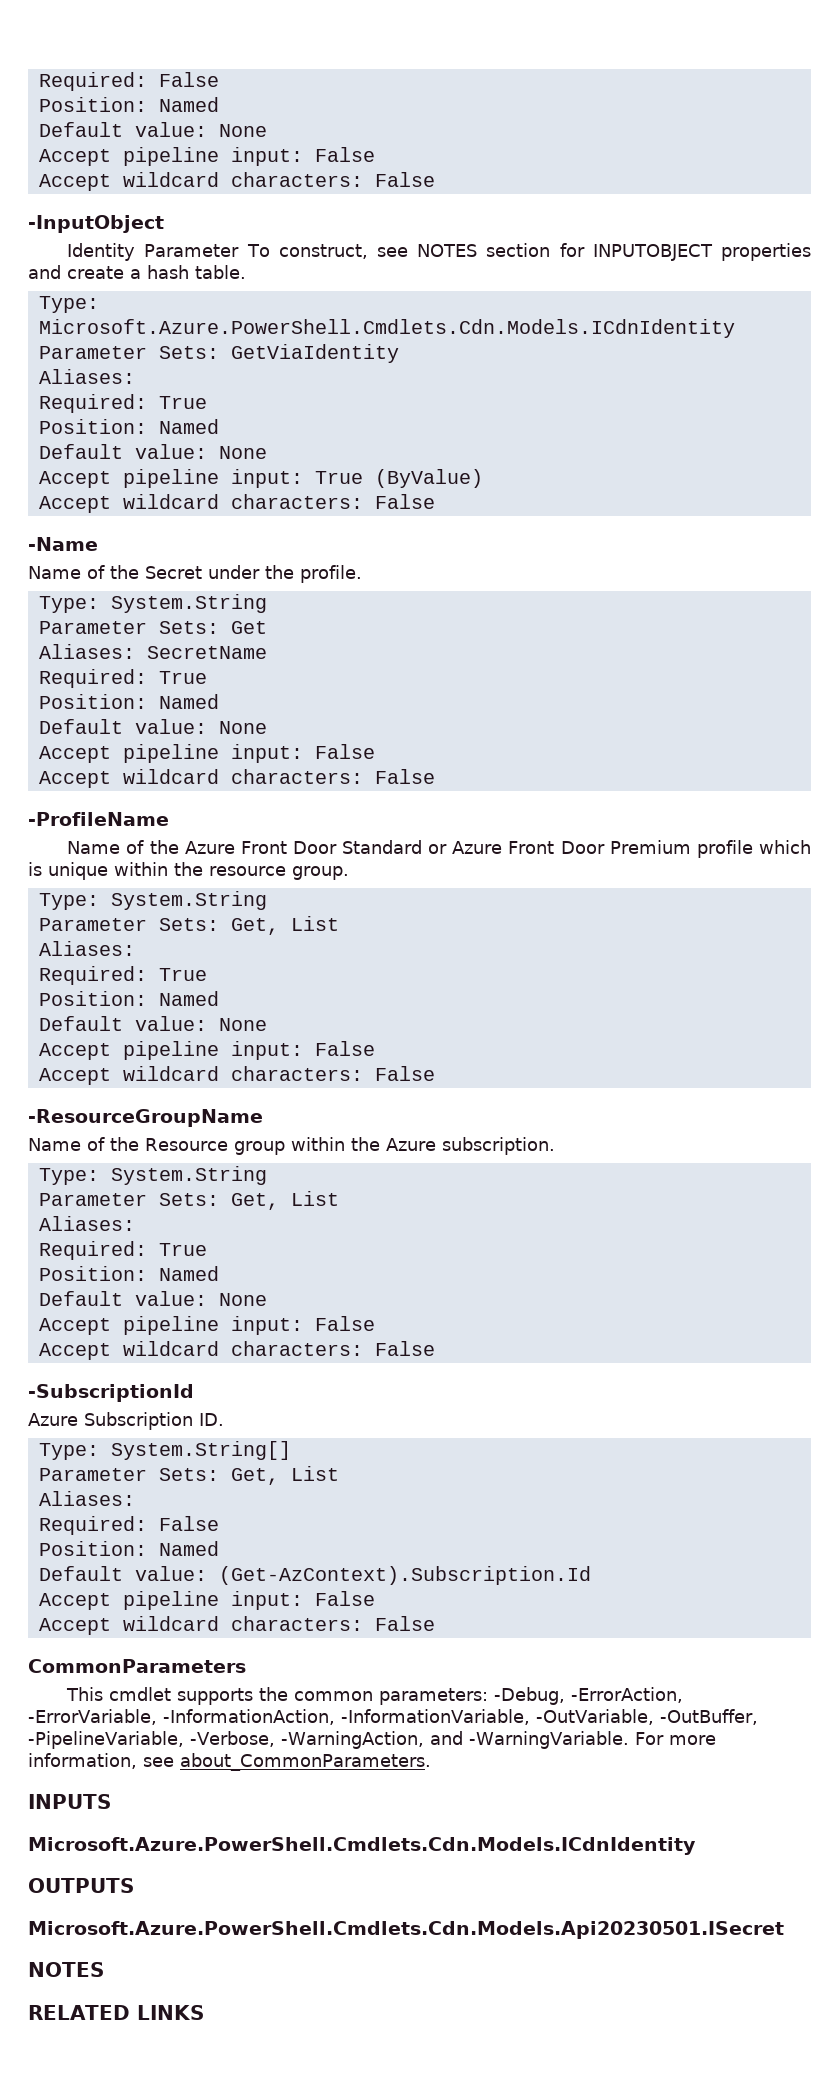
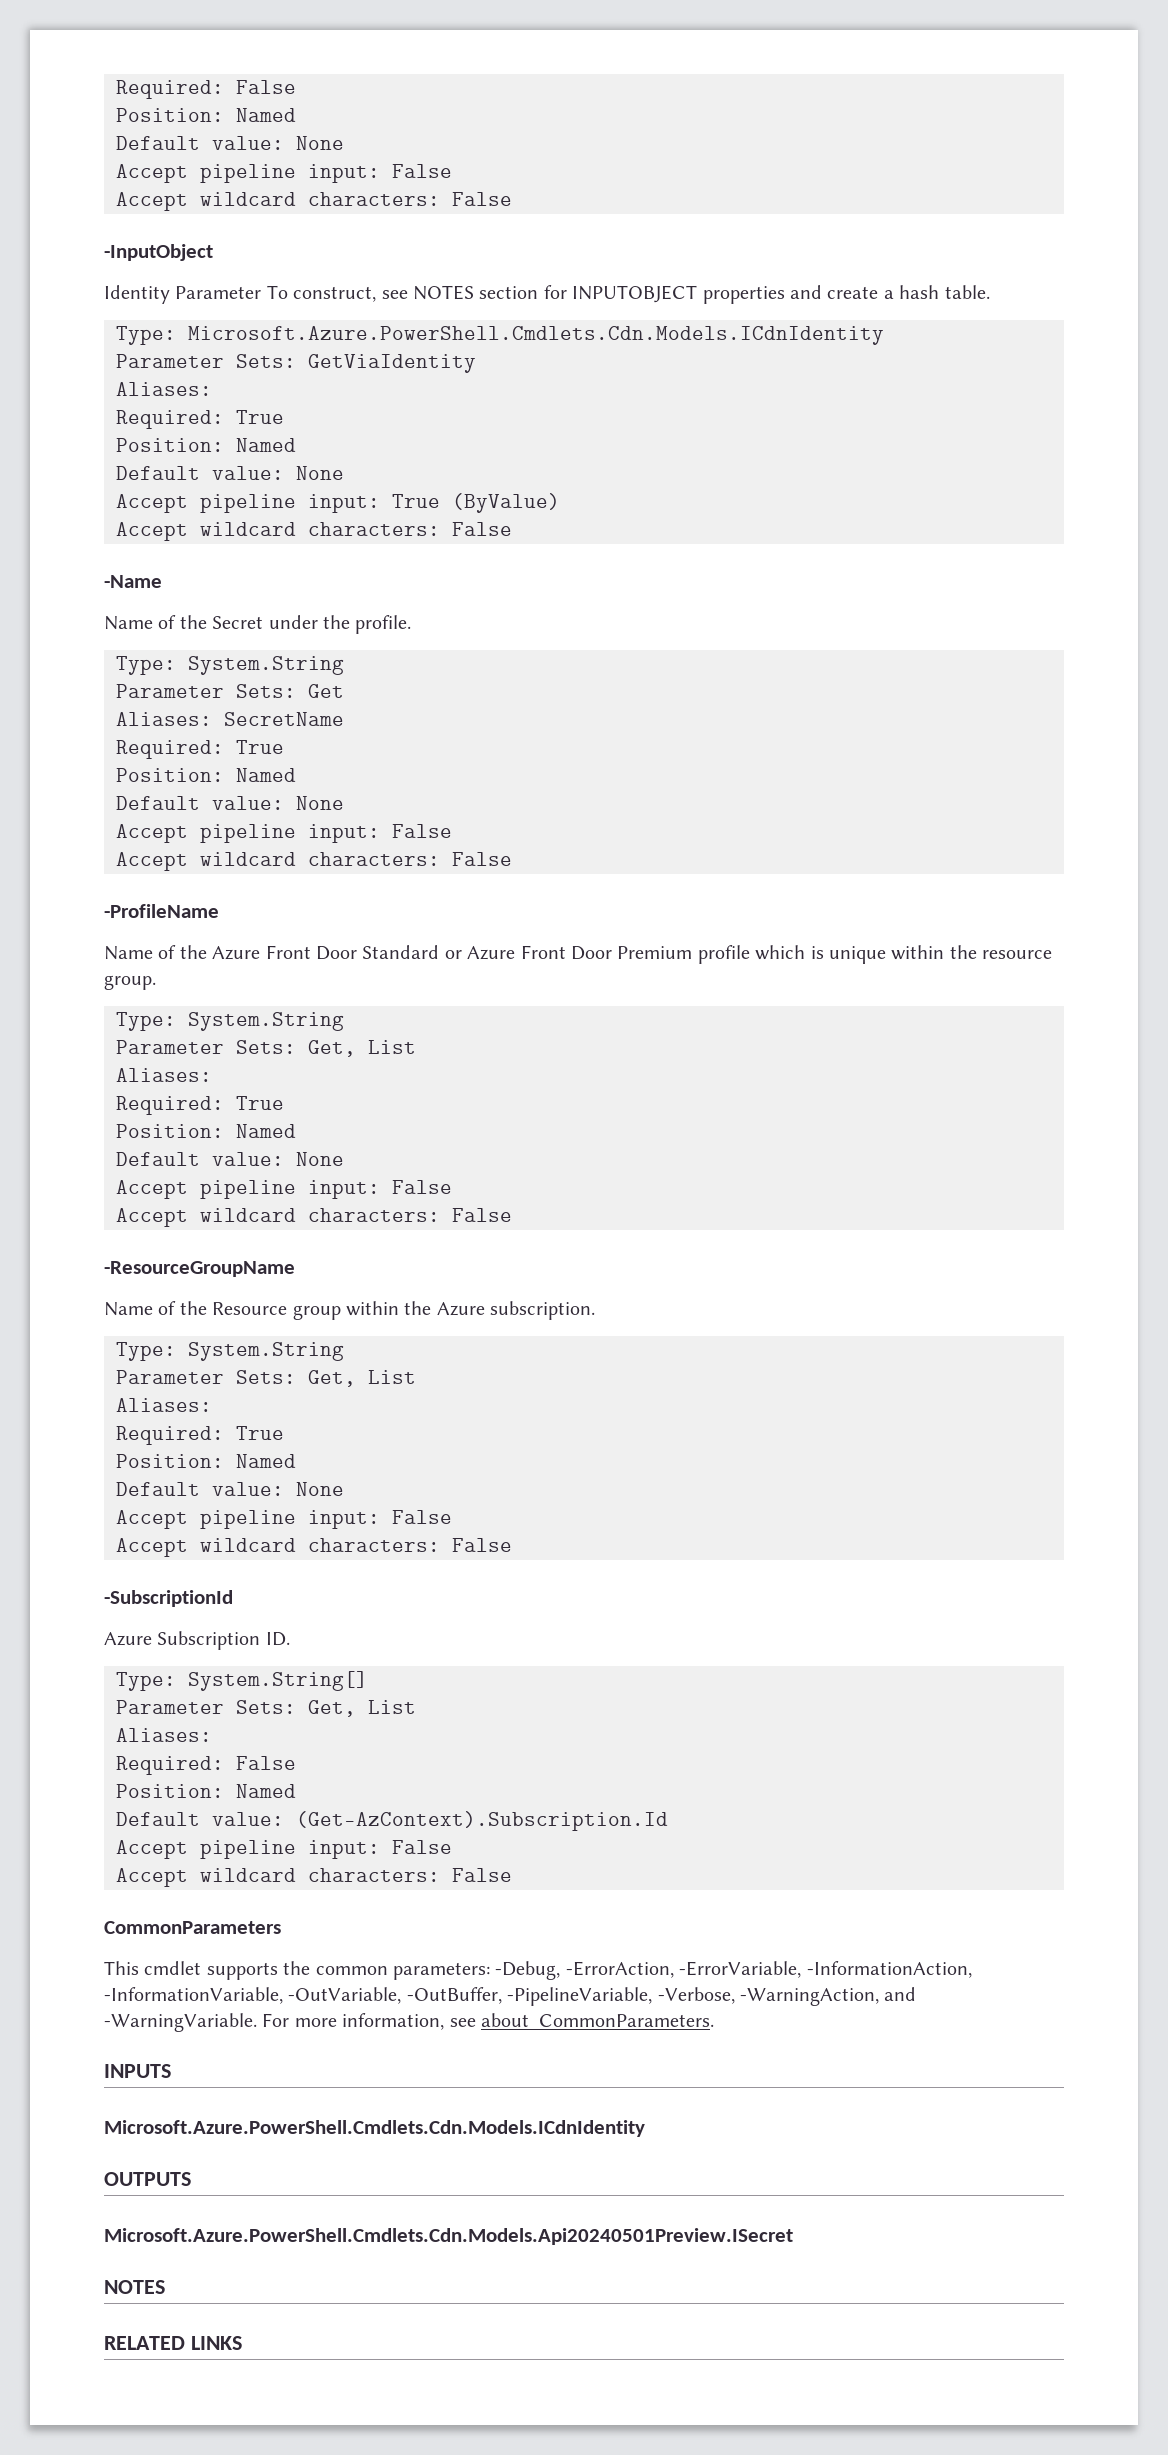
[28,1921,784,1939] Microsoft.Azure.PowerShell.Cmdlets.Cdn.Models.Api20230501.ISecret -> [104,2228,793,2245] Microsoft.Azure.PowerShell.Cmdlets.Cdn.Models.Api20240501Preview.ISecret

